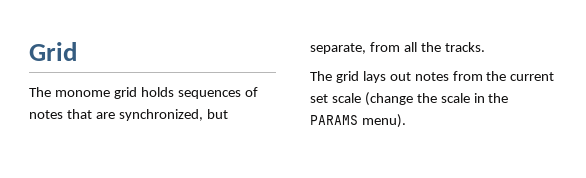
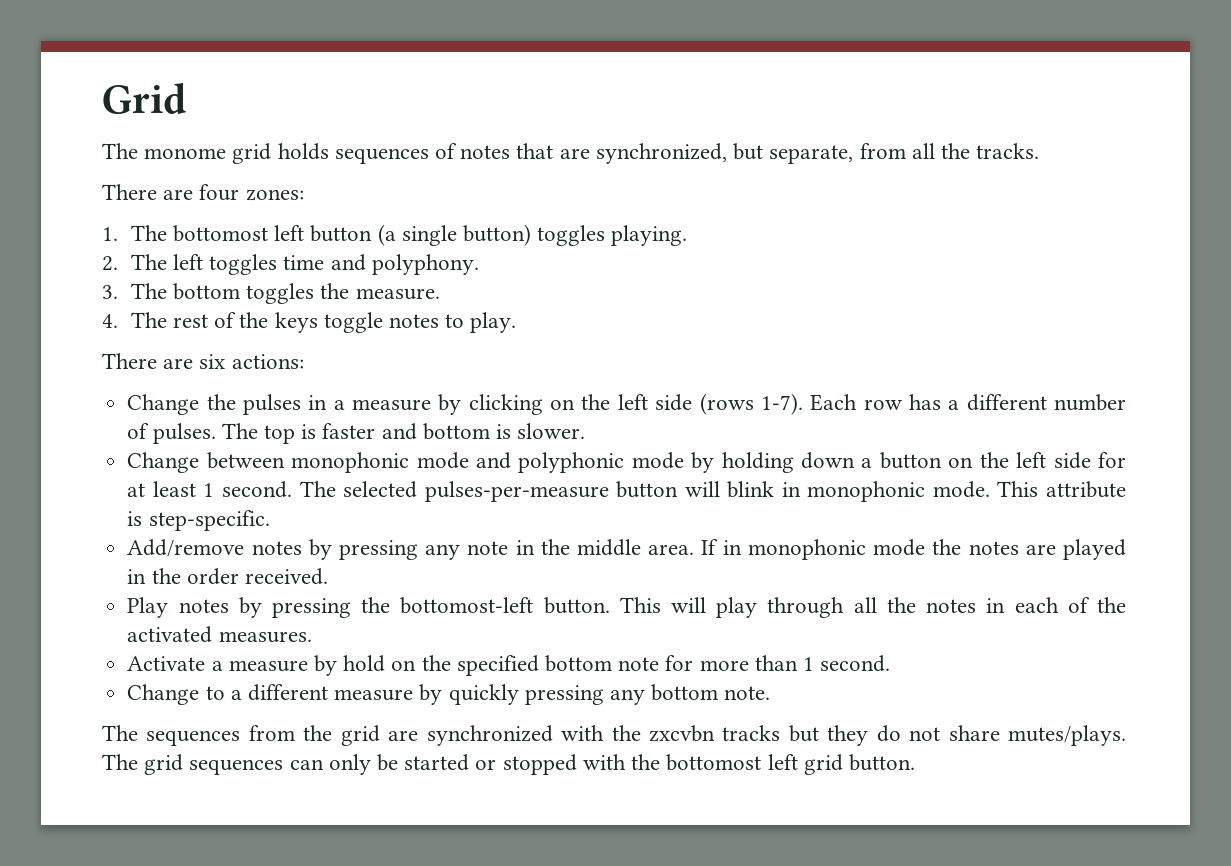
[310,71,555,83] [310,92,509,106] [310,114,406,128] The grid lays out notes from the current set scale (change the scale in the PARAMS menu). -> [102,184,304,201] [102,224,688,246] [102,254,479,275] [102,283,440,304] [102,312,517,333] [102,353,304,369] [127,393,1126,415] [127,423,586,444] [127,452,1127,473] [127,481,1126,502] [127,510,270,531] [127,539,1127,560] [127,568,328,585] [127,597,1127,618] [127,626,312,643] [127,655,891,676] [127,684,771,705] [102,725,1126,746] [102,754,915,775] There are four zones: // 1. The bottomost left button (a single button) toggles playing. // 2. The left toggles time and polyphony. // 3. The bottom toggles the measure. // 4. The rest of the keys toggle notes to play. // There are six actions: // Change the pulses in a measure by clicking on the left side (rows 1-7). Each row has a different number of pulses. The top is faster and bottom is slower. // Change between monophonic mode and polyphonic mode by holding down a button on the left side for at least 1 second. The selected pulses-per-measure button will blink in monophonic mode. This attribute is step-specific. // Add/remove notes by pressing any note in the middle area. If in monophonic mode the notes are played in the order received. // Play notes by pressing the bottomost-left button. This will play through all the notes in each of the activated measures. // Activate a measure by hold on the specified bottom note for more than 1 second. // Change to a different measure by quickly pressing any bottom note. // The sequences from the grid are synchronized with the zxcvbn tracks but they do not share mutes/plays. The grid sequences can only be started or stopped with the bottomost left grid button.

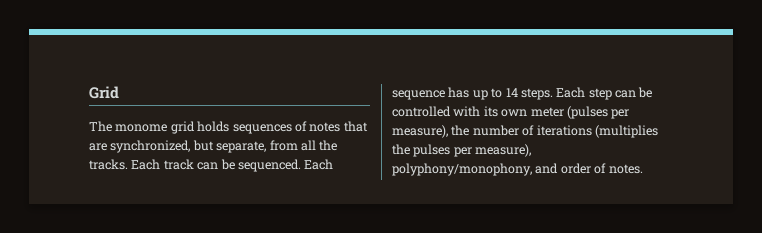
[102,184,304,201] [102,224,688,246] [102,254,479,275] [102,283,440,304] [102,312,517,333] [102,353,304,369] [127,393,1126,415] [127,423,586,444] [127,452,1127,473] [127,481,1126,502] [127,510,270,531] [127,539,1127,560] [127,568,328,585] [127,597,1127,618] [127,626,312,643] [127,655,891,676] [127,684,771,705] [102,725,1126,746] [102,754,915,775] // There are four zones: // 1. The bottomost left button (a single button) toggles playing. // 2. The left toggles time and polyphony. // 3. The bottom toggles the measure. // 4. The rest of the keys toggle notes to play. // There are six actions: // Change the pulses in a measure by clicking on the left side (rows 1-7). Each row has a different number of pulses. The top is faster and bottom is slower. // Change between monophonic mode and polyphonic mode by holding down a button on the left side for at least 1 second. The selected pulses-per-measure button will blink in monophonic mode. This attribute is step-specific. // Add/remove notes by pressing any note in the middle area. If in monophonic mode the notes are played in the order received. // Play notes by pressing the bottomost-left button. This will play through all the notes in each of the activated measures. // Activate a measure by hold on the specified bottom note for more than 1 second. // Change to a different measure by quickly pressing any bottom note. // The sequences from the grid are synchronized with the zxcvbn tracks but they do not share mutes/plays. The grid sequences can only be started or stopped with the bottomost left grid button. -> [131,159,334,172] [392,87,653,100] [392,106,630,119] [392,125,658,138] [392,144,532,157] [392,163,643,176] Each track can be sequenced. Each sequence has up to 14 steps. Each step can be controlled with its own meter (pulses per measure), the number of iterations (multiplies the pulses per measure), polyphony/monophony, and order of notes.

